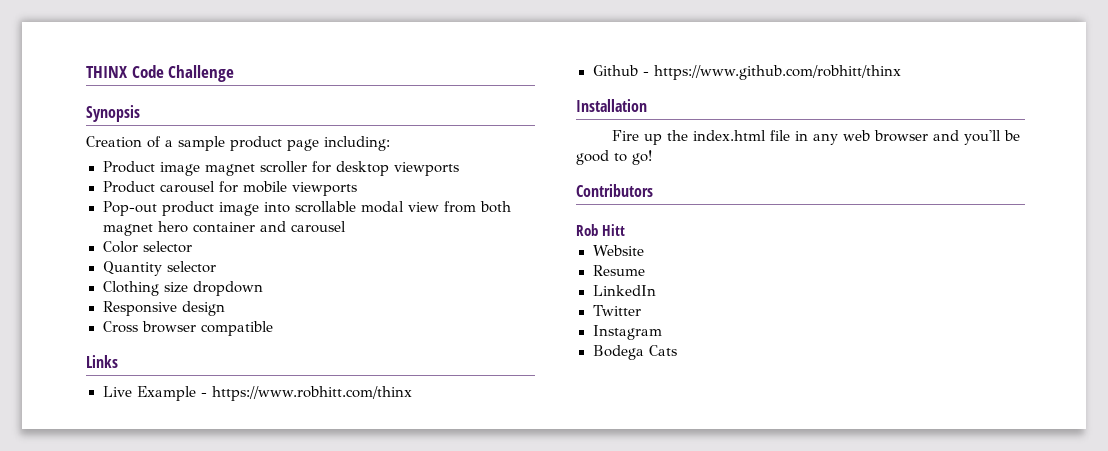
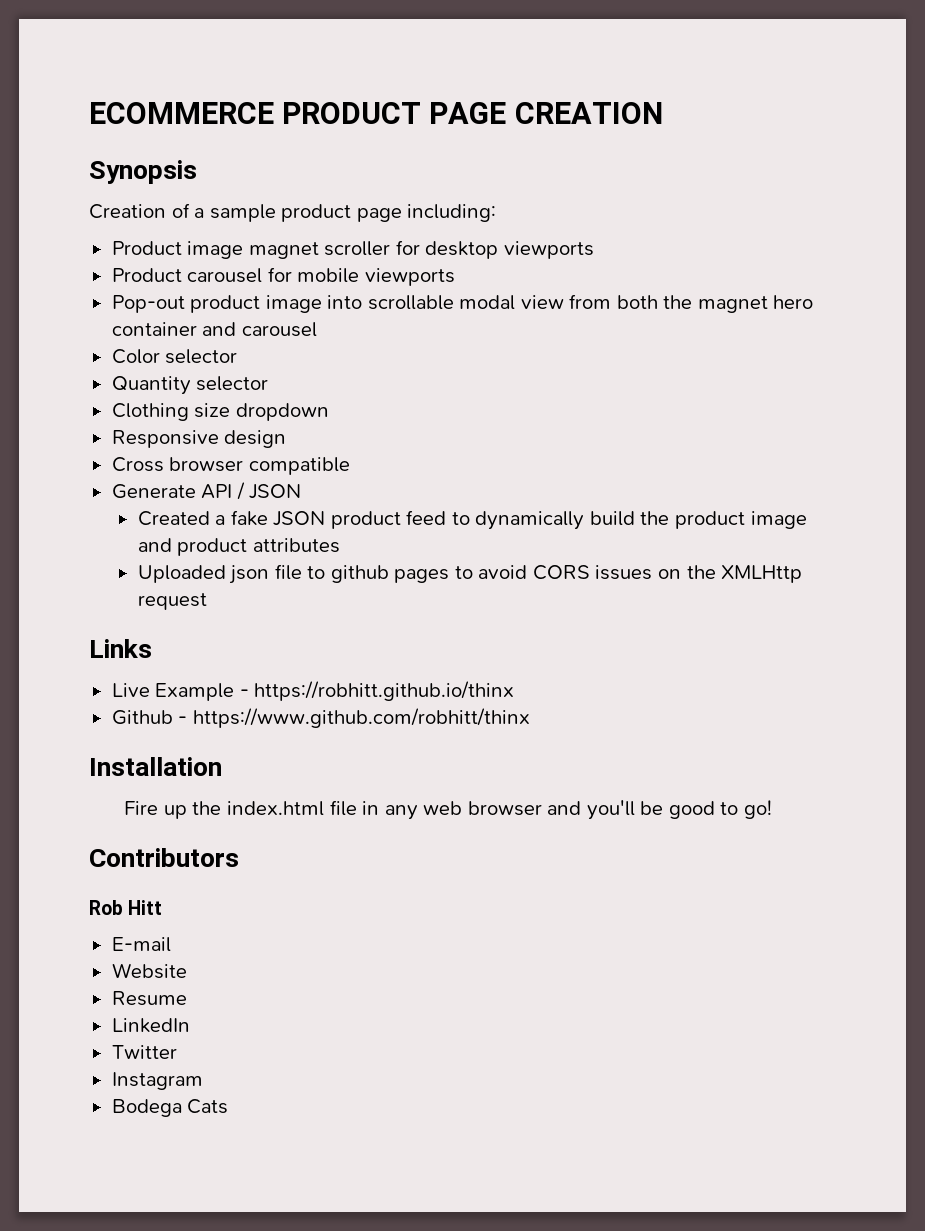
[86,65,235,82] THINX Code Challenge -> [89,102,663,124] ECOMMERCE PRODUCT PAGE CREATION
(511, 207) none -> [663,295,693,309] the
(273, 328) none -> [111,482,302,500] [137,510,807,530] [137,538,340,556] [137,564,803,584] [137,593,207,610] // Generate API / JSON // Created a fake JSON product feed to dynamically build the product image and product attributes // Uploaded json file to github pages to avoid CORS issues on the XMLHttp request
[211,386,413,401] https://www.robhitt.com/thinx -> [254,681,515,701] https://robhitt.github.io/thinx
(625, 230) none -> [111,937,171,952] // E-mail

